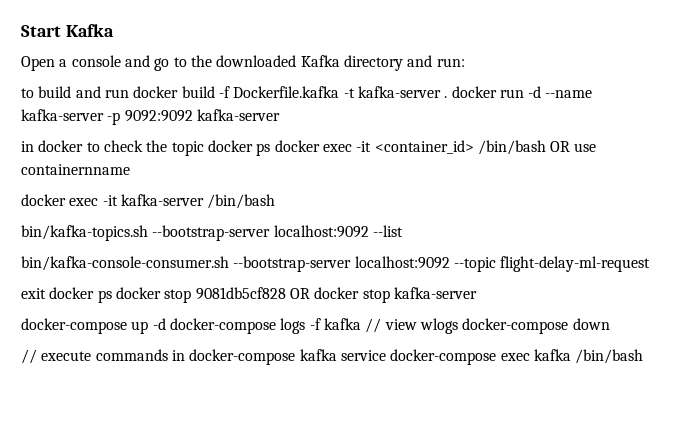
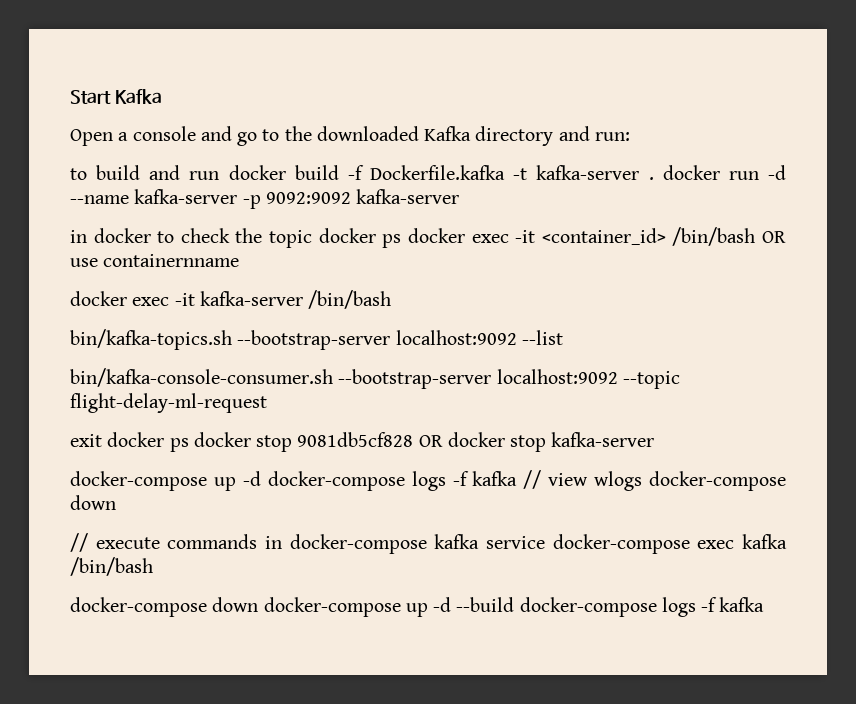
(644, 356) none -> [70,597,765,617] // docker-compose down docker-compose up -d --build docker-compose logs -f kafka

